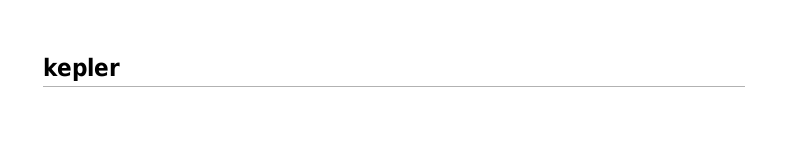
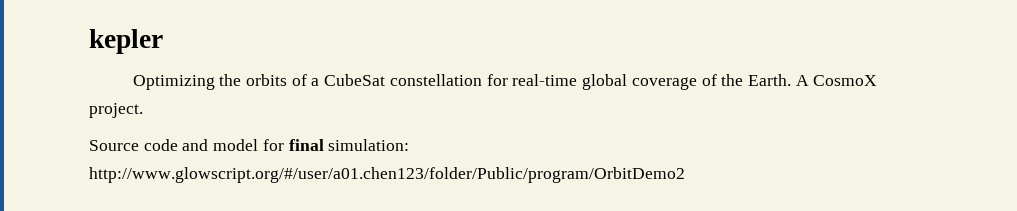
(120, 69) none -> [132,74,878,90] [89,103,143,118] [89,139,410,151] [89,167,685,183] // Optimizing the orbits of a CubeSat constellation for real-time global coverage of the Earth. A CosmoX project. // Source code and model for final simulation: http://www.glowscript.org/#/user/a01.chen123/folder/Public/program/OrbitDemo2

